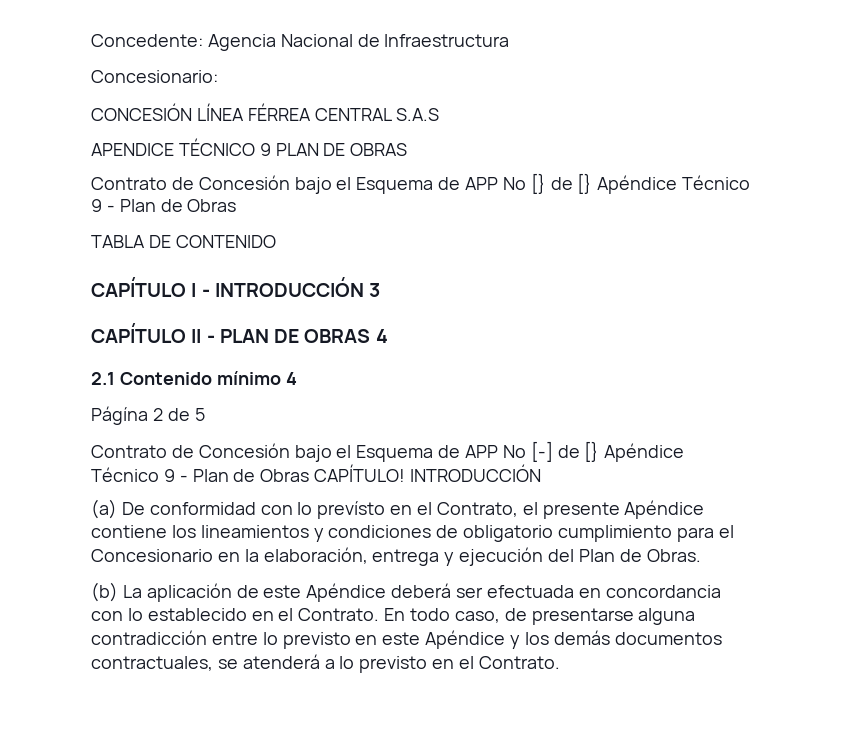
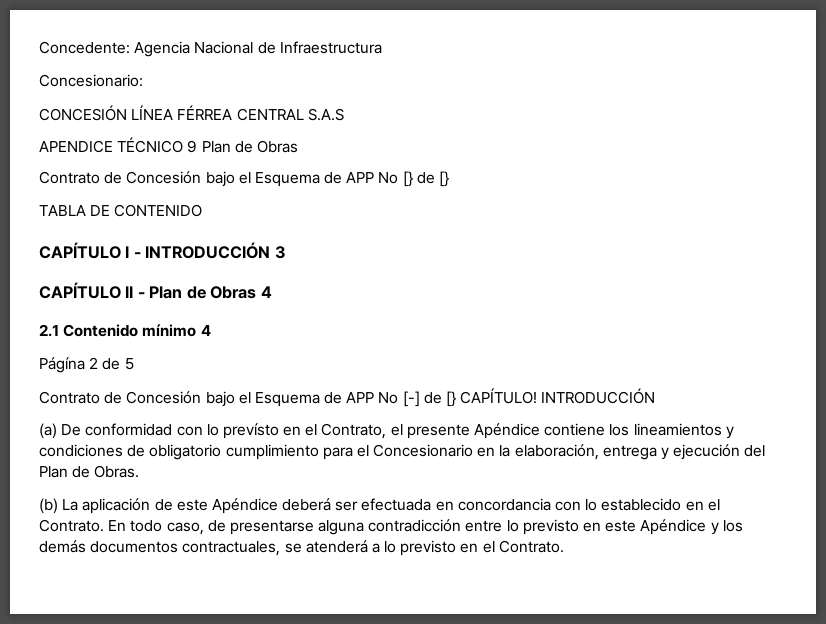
[275,143,408,156] PLAN DE OBRAS -> [201,140,298,153] Plan de Obras
[597,175,751,194] [91,199,237,212] Apéndice Técnico 9 - Plan de Obras -> (450, 179) none
[219,329,371,343] PLAN DE OBRAS -> [149,286,257,299] Plan de Obras
[604,443,685,462] [91,467,310,482] Apéndice Técnico 9 - Plan de Obras -> (457, 399) none

